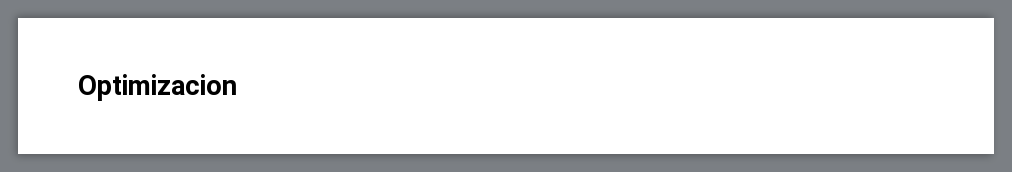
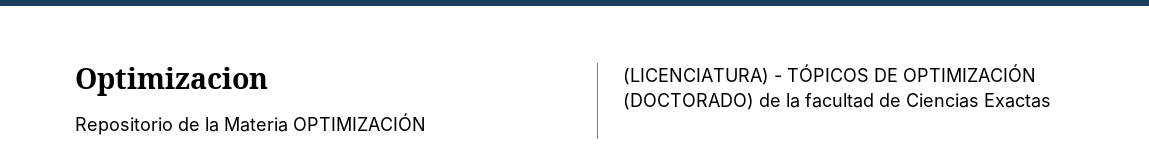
(237, 87) none -> [75,113,426,135] [623,64,1036,85] [623,93,1051,110] // Repositorio de la Materia OPTIMIZACIÓN (LICENCIATURA) - TÓPICOS DE OPTIMIZACIÓN (DOCTORADO) de la facultad de Ciencias Exactas

